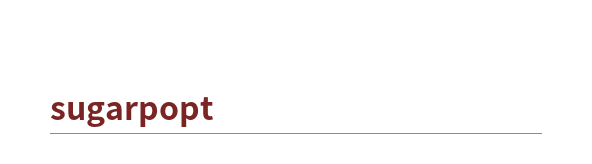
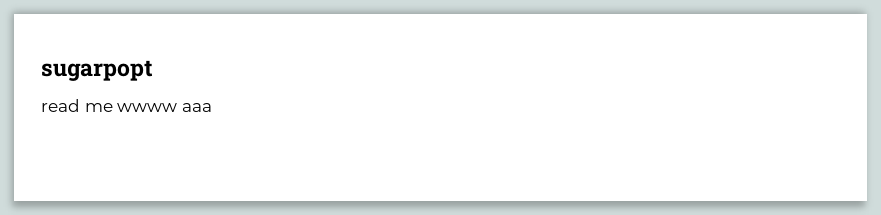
(213, 112) none -> [41,99,212,112] // read me wwww aaa

